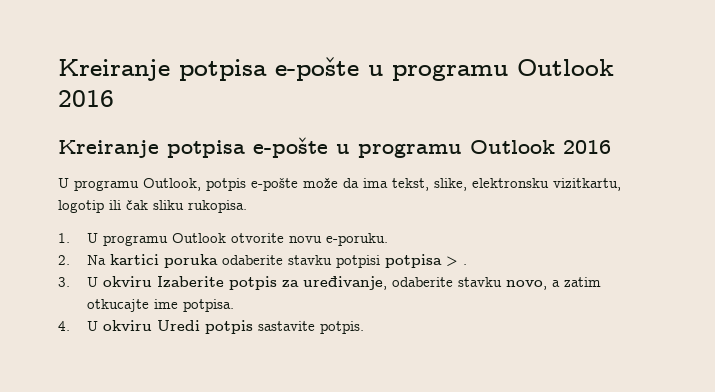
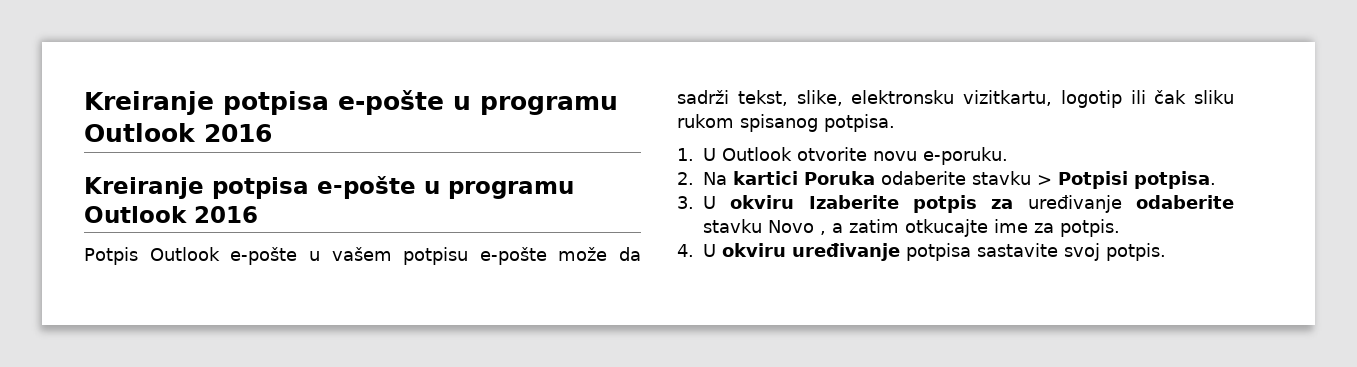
[58,178,246,191] U programu Outlook, potpis -> [84,247,469,265] Potpis Outlook e-pošte u vašem potpisu
[363,178,388,188] ima -> [677,90,729,104] sadrži
[188,200,247,213] rukopisa. -> [677,114,895,132] rukom spisanog potpisa.
[103,235,169,246] programu -> (716, 154) none
[164,254,468,268] poruka odaberite stavku potpisi potpisa > . -> [804,171,1216,189] Poruka odaberite stavku > Potpisi potpisa.
[303,276,548,290] uređivanje, odaberite stavku novo, -> [1027,195,1234,213] [703,219,826,235] uređivanje odaberite stavku Novo ,
[183,299,235,312] potpisa. -> [1034,219,1120,237] za potpis.
[157,320,316,334] Uredi potpis sastavite -> [792,243,1100,261] uređivanje potpisa sastavite svoj

